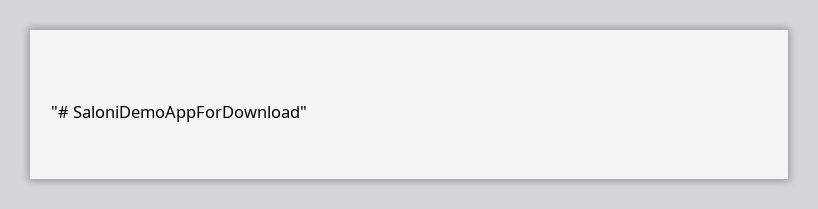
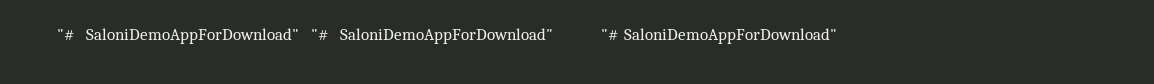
[51,106,308,122] "# SaloniDemoAppForDownload" -> [57,28,837,44] "# SaloniDemoAppForDownload" "# SaloniDemoAppForDownload" "# SaloniDemoAppForDownload"

